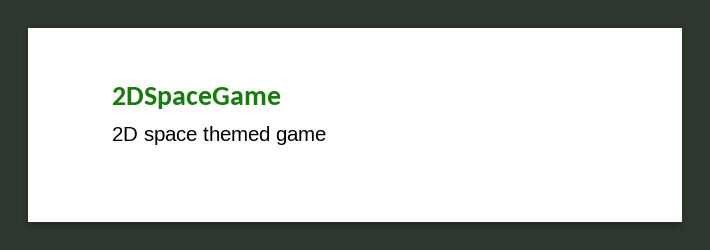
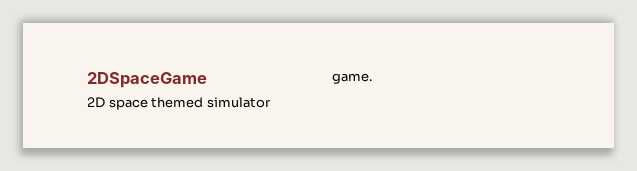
[276,130,326,145] game -> [206,97,271,108] [332,73,372,84] simulator game.

